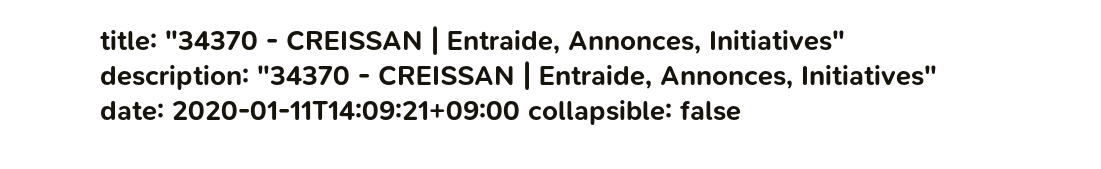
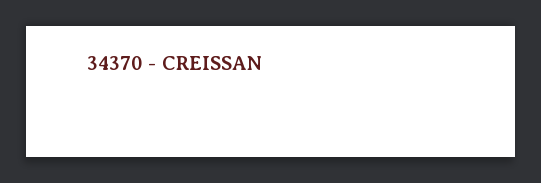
[100,26,845,55] [100,61,937,90] [100,100,741,125] title: "34370 - CREISSAN | Entraide, Annonces, Initiatives" description: "34370 - CREISSAN | Entraide, Annonces, Initiatives" date: 2020-01-11T14:09:21+09:00 collapsible: false -> [87,56,262,70] 34370 - CREISSAN

